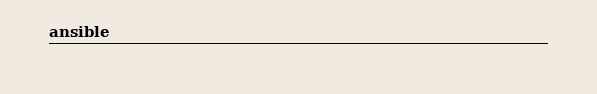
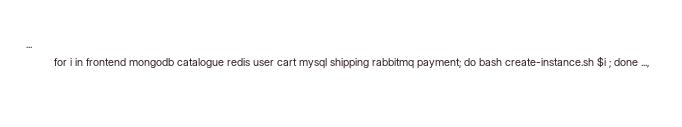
[49,26,110,37] ansible -> [26,46,32,48] [54,56,650,69] ... // for i in frontend mongodb catalogue redis user cart mysql shipping rabbitmq payment; do bash create-instance.sh $i ; done ...,

